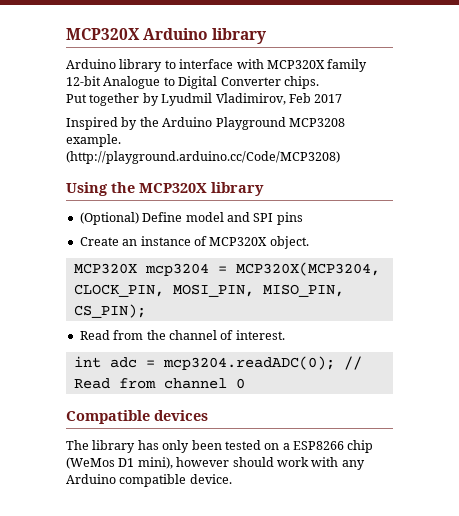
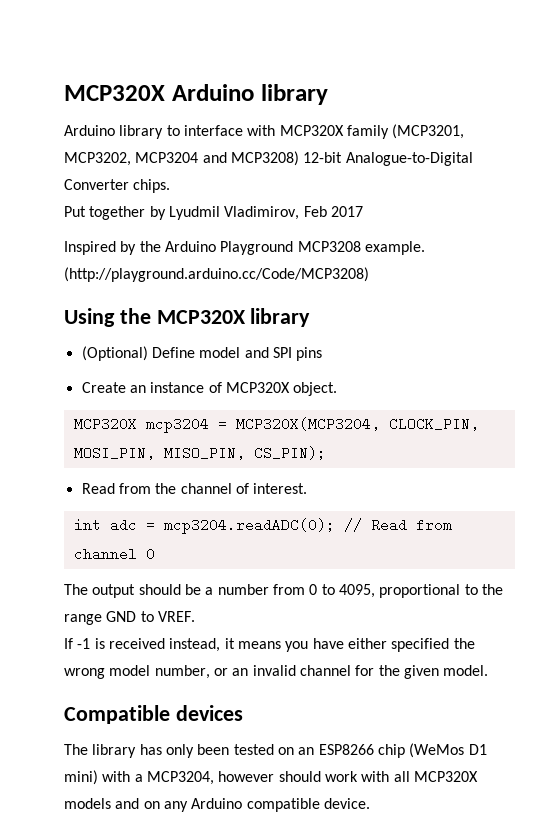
[66,76,218,89] 12-bit Analogue to Digital -> [392,124,465,139] [64,151,473,166] (MCP3201, MCP3202, MCP3204 and MCP3208) 12-bit Analogue-to-Digital
(245, 383) none -> [64,584,503,598] [64,611,195,625] [64,638,475,652] [64,665,489,679] // The output should be a number from 0 to 4095, proportional to the range GND to VREF. // If -1 is received instead, it means you have either specified the wrong model number, or an invalid channel for the given model.
[282,443,290,450] a -> [298,747,315,755] an
[137,457,339,469] mini), however should work with -> [64,770,478,785] [64,798,160,809] mini) with a MCP3204, however should work with all MCP320X models and on

